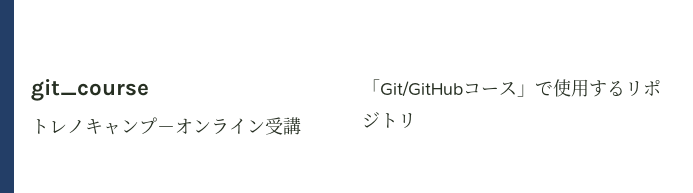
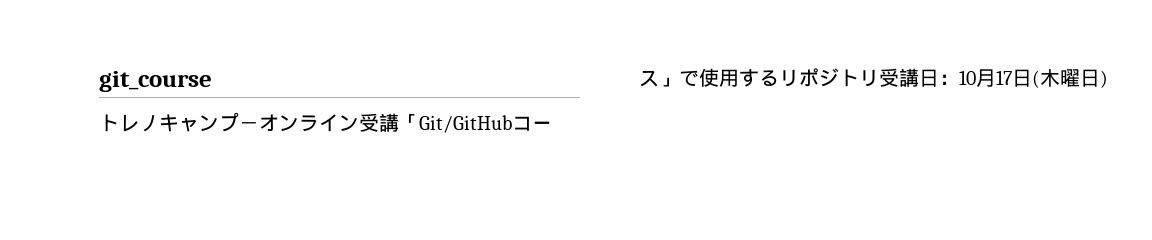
(416, 120) none -> [879,68,1108,88] 受講日：10月17日(木曜日)

